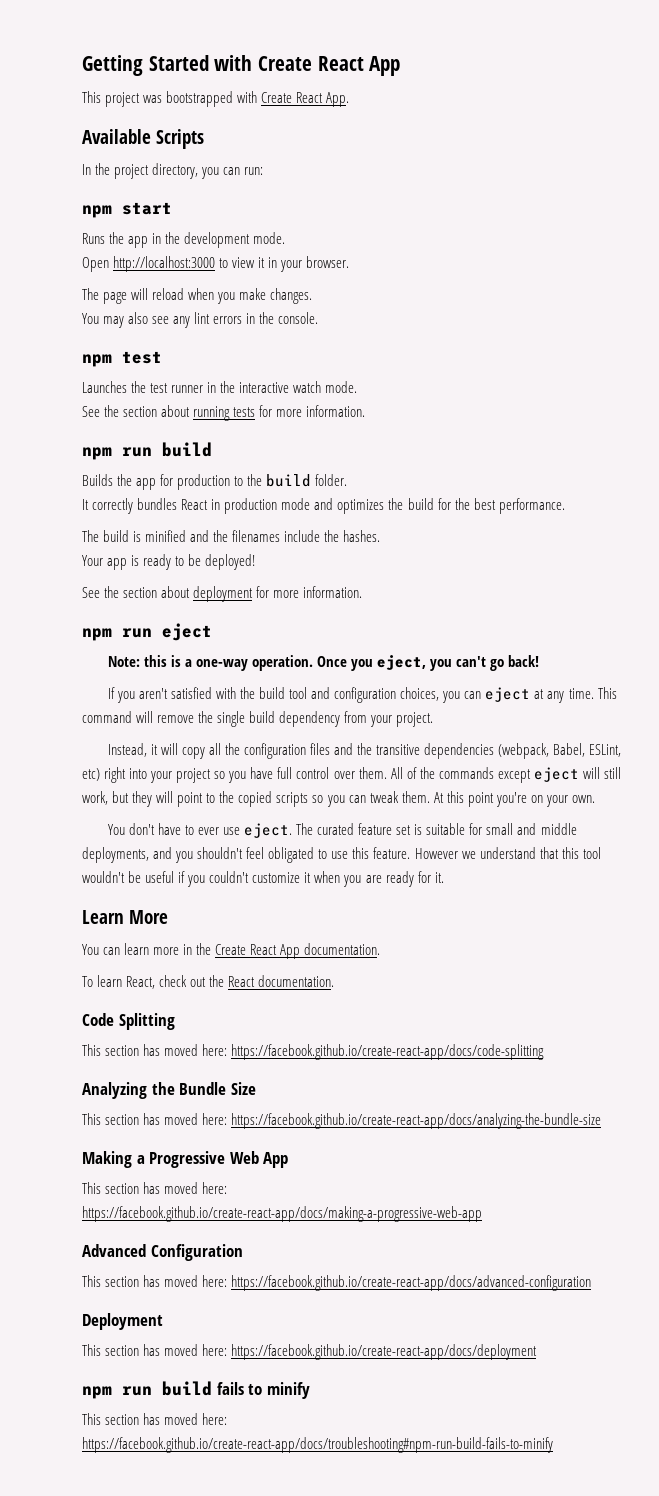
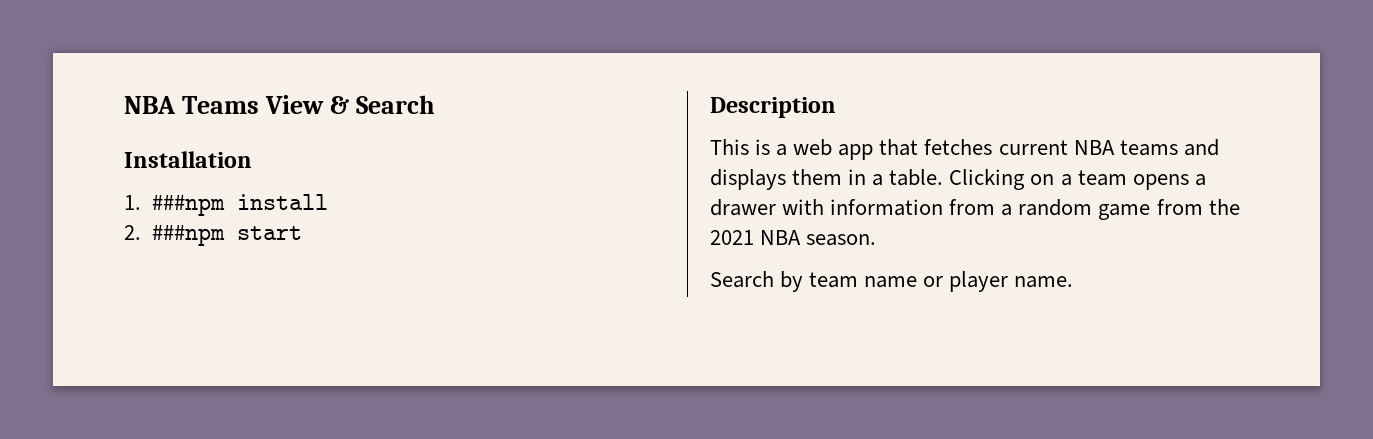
[82,55,401,76] [82,91,350,107] [82,129,205,149] [82,163,264,179] [82,202,172,218] [82,232,286,248] [82,256,350,272] [82,288,313,304] [82,312,319,328] [82,351,162,367] [82,381,358,393] [82,405,366,421] [82,442,212,460] [82,474,348,490] [82,498,565,514] [82,530,381,542] [82,554,256,570] [82,586,363,602] [82,623,212,641] [107,655,540,671] [107,687,617,703] [82,711,434,727] [107,743,622,759] [82,767,621,783] [82,791,596,807] [107,823,577,838] [82,847,601,863] [82,871,444,887] [82,910,169,924] [82,943,381,959] [82,975,335,989] [82,1013,175,1030] [82,1044,545,1060] [82,1082,256,1099] [82,1113,602,1129] [82,1151,289,1168] [82,1182,228,1194] [82,1206,482,1222] [82,1244,243,1261] [82,1275,592,1291] [82,1313,163,1330] [82,1344,538,1360] [82,1381,310,1399] [82,1413,228,1425] [82,1437,553,1453] Getting Started with Create React App // This project was bootstrapped with Create React App. // Available Scripts // In the project directory, you can run: // npm start // Runs the app in the development mode. // Open http://localhost:3000 to view it in your browser. // The page will reload when you make changes. // You may also see any lint errors in the console. // npm test // Launches the test runner in the interactive watch mode. // See the section about running tests for more information. // npm run build // Builds the app for production to the build folder. // It correctly bundles React in production mode and optimizes the build for the best performance. // The build is minified and the filenames include the hashes. // Your app is ready to be deployed! // See the section about deployment for more information. // npm run eject // Note: this is a one-way operation. Once you eject, you can't go back! // If you aren't satisfied with the build tool and configuration choices, you can eject at any time. This command will remove the single build dependency from your project. // Instead, it will copy all the configuration files and the transitive dependencies (webpack, Babel, ESLint, etc) right into your project so you have full control over them. All of the commands except eject will still work, but they will point to the copied scripts so you can tweak them. At this point you're on your own. // You don't have to ever use eject. The curated feature set is suitable for small and middle deployments, and you shouldn't feel obligated to use this feature. However we understand that this tool wouldn't be useful if you couldn't customize it when you are ready for it. // Learn More // You can learn more in the Create React App documentation. // To learn React, check out the React documentation. // Code Splitting // This section has moved here: https://facebook.github.io/create-react-app/docs/code-splitting // Analyzing the Bundle Size // This section has moved here: https://facebook.github.io/create-react-app/docs/analyzing-the-bundle-size // Making a Progressive Web App // This section has moved here: https://facebook.github.io/create-react-app/docs/making-a-progressive-web-app // Advanced Configuration // This section has moved here: https://facebook.github.io/create-react-app/docs/advanced-configuration // Deployment // This section has moved here: https://facebook.github.io/create-react-app/docs/deployment // npm run build fails to minify // This section has moved here: https://facebook.github.io/create-react-app/docs/troubleshooting#npm-run-build-fails-to-minify -> [124,95,435,114] [124,151,252,168] [124,194,329,216] [124,225,303,246] [710,97,836,118] [710,139,1219,160] [710,169,1206,190] [710,199,1240,220] [710,230,877,246] [710,271,1074,292] NBA Teams View & Search // Installation // 1. ###npm install // 2. ###npm start // Description // This is a web app that fetches current NBA teams and displays them in a table. Clicking on a team opens a drawer with information from a random game from the 2021 NBA season. // Search by team name or player name.

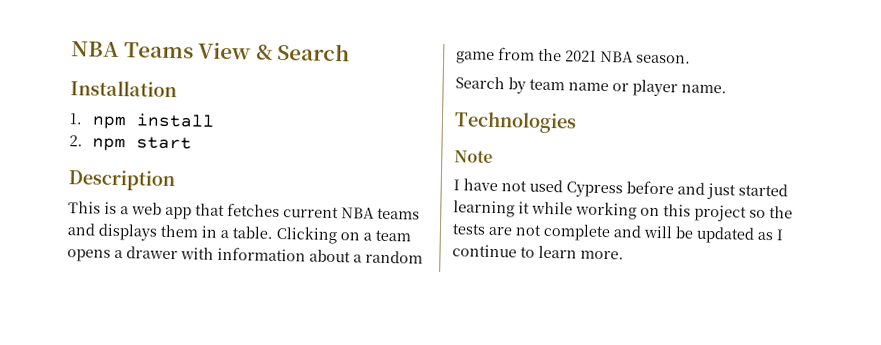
[152,195,226,216] ###npm -> [91,115,126,130] npm
[152,225,226,246] ###npm -> [91,137,126,152] npm
[949,199,996,215] from -> [309,249,351,263] about
(1074, 282) none -> [454,111,577,134] [454,150,493,163] [453,178,788,200] [453,200,793,222] [452,223,784,244] [452,244,624,260] // Technologies // Note // I have not used Cypress before and just started learning it while working on this project so the tests are not complete and will be updated as I continue to learn more.

